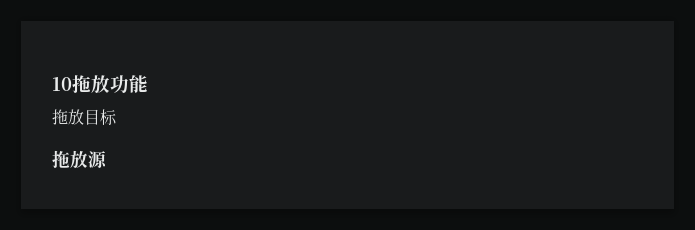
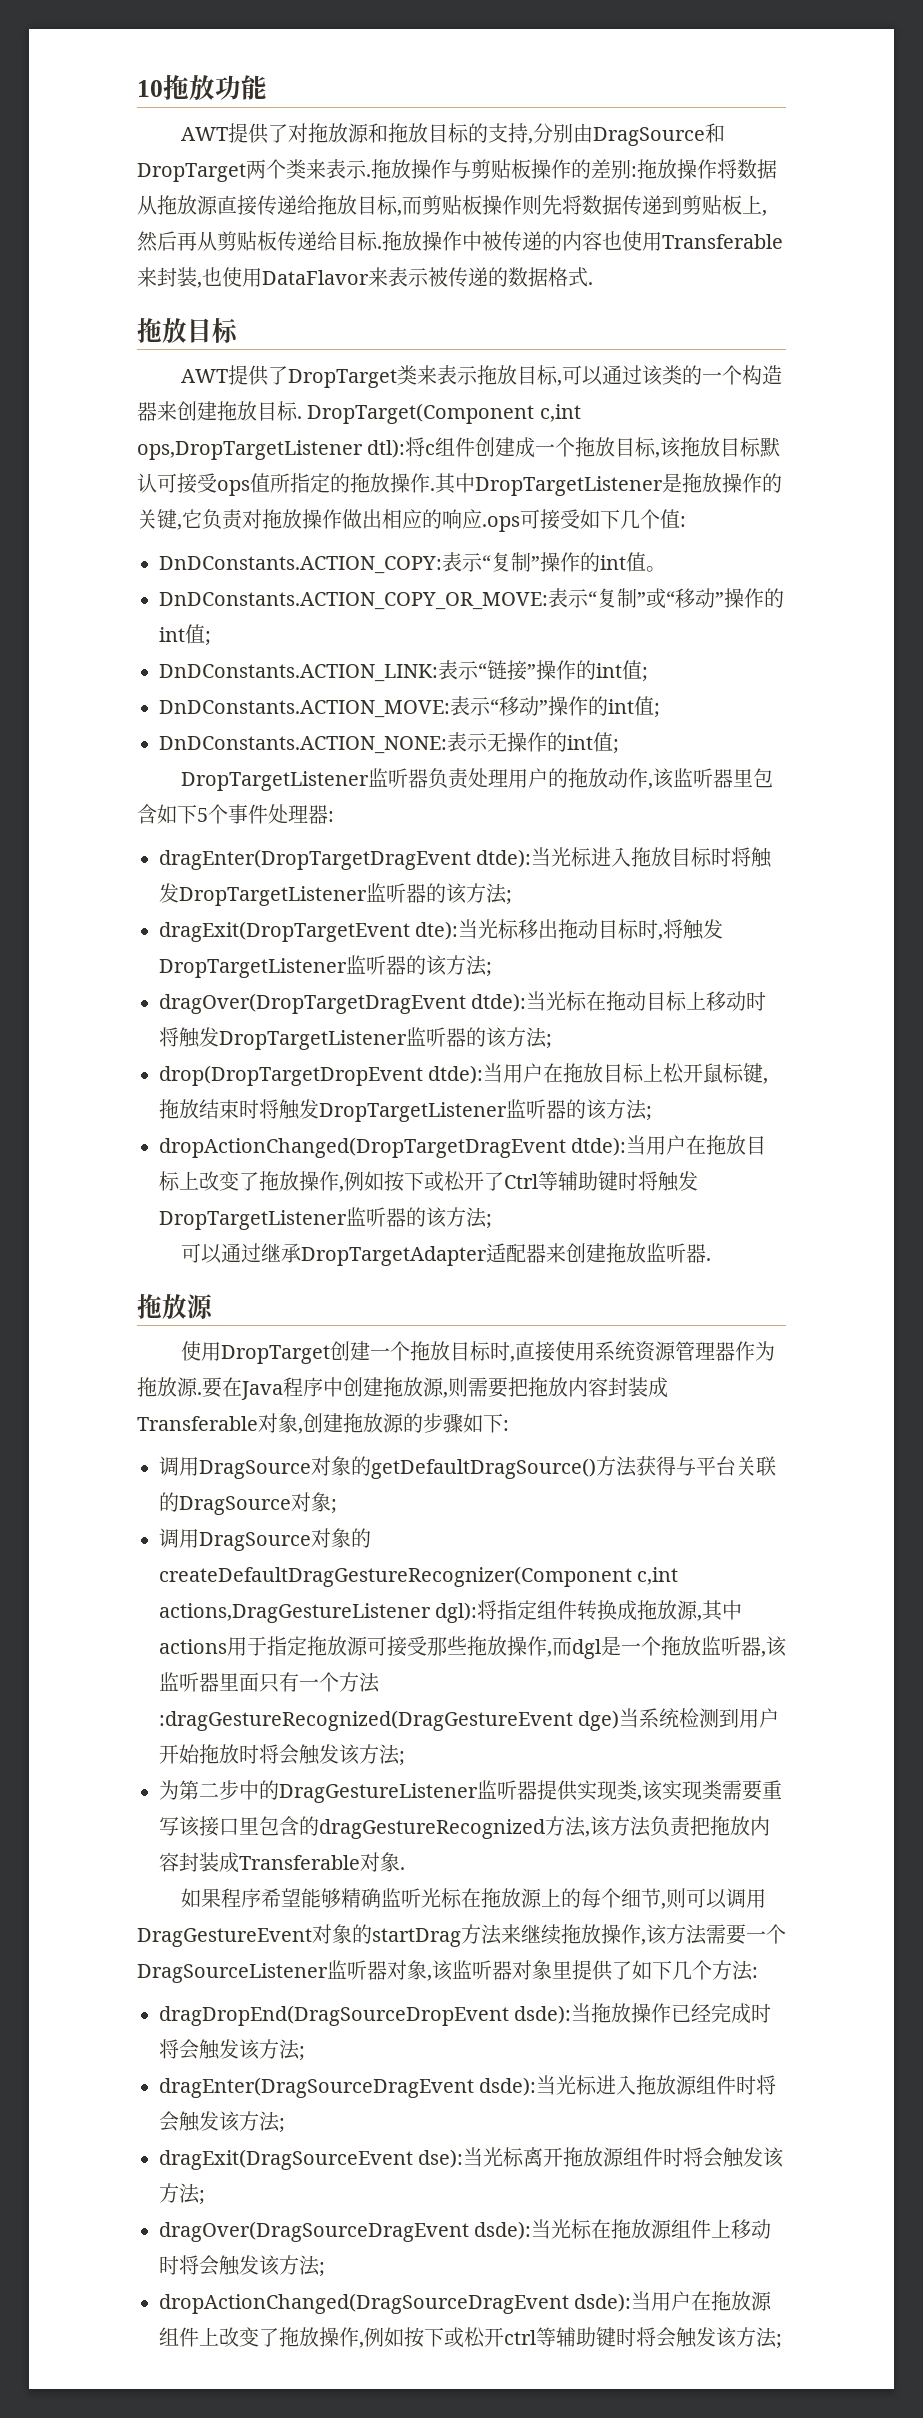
[52,109,117,126] [52,150,107,169] 拖放目标 // 拖放源 -> [180,123,725,146] [137,159,777,182] [137,195,767,216] [137,231,783,252] [137,267,593,288] [137,318,239,343] [180,365,782,388] [137,401,581,424] [137,437,781,460] [137,473,782,496] [137,509,686,532] [159,552,666,574] [159,588,784,610] [159,624,211,646] [159,660,648,682] [159,696,660,718] [159,732,619,754] [180,768,773,791] [137,804,334,824] [159,847,773,870] [159,883,512,906] [159,919,724,942] [159,955,492,978] [159,991,767,1014] [159,1027,552,1050] [159,1063,769,1086] [159,1099,652,1122] [159,1135,767,1158] [159,1171,698,1192] [159,1207,492,1230] [180,1243,711,1266] [137,1294,214,1319] [180,1341,775,1364] [137,1377,668,1400] [137,1413,509,1434] [159,1456,776,1479] [159,1492,337,1515] [159,1528,371,1551] [159,1566,679,1587] [159,1600,743,1623] [159,1636,787,1659] [159,1672,380,1693] [159,1708,780,1731] [159,1744,405,1766] [159,1780,782,1803] [159,1816,770,1839] [159,1852,405,1873] [180,1888,766,1909] [137,1924,786,1947] [137,1960,758,1983] [159,2003,772,2026] [159,2039,305,2061] [159,2075,777,2098] [159,2111,285,2133] [159,2147,785,2170] [159,2183,205,2205] [159,2219,772,2242] [159,2255,325,2277] [159,2291,773,2314] [159,2327,782,2349] AWT提供了对拖放源和拖放目标的支持,分别由DragSource和DropTarget两个类来表示.拖放操作与剪贴板操作的差别:拖放操作将数据从拖放源直接传递给拖放目标,而剪贴板操作则先将数据传递到剪贴板上,然后再从剪贴板传递给目标.拖放操作中被传递的内容也使用Transferable来封装,也使用DataFlavor来表示被传递的数据格式. // 拖放目标 // AWT提供了DropTarget类来表示拖放目标,可以通过该类的一个构造器来创建拖放目标. DropTarget(Component c,int ops,DropTargetListener dtl):将c组件创建成一个拖放目标,该拖放目标默认可接受ops值所指定的拖放操作.其中DropTargetListener是拖放操作的关键,它负责对拖放操作做出相应的响应.ops可接受如下几个值: // DnDConstants.ACTION_COPY:表示“复制”操作的int值。 // DnDConstants.ACTION_COPY_OR_MOVE:表示“复制”或“移动”操作的int值; // DnDConstants.ACTION_LINK:表示“链接”操作的int值; // DnDConstants.ACTION_MOVE:表示“移动”操作的int值; // DnDConstants.ACTION_NONE:表示无操作的int值; // DropTargetListener监听器负责处理用户的拖放动作,该监听器里包含如下5个事件处理器: // dragEnter(DropTargetDragEvent dtde):当光标进入拖放目标时将触发DropTargetListener监听器的该方法; // dragExit(DropTargetEvent dte):当光标移出拖动目标时,将触发DropTargetListener监听器的该方法; // dragOver(DropTargetDragEvent dtde):当光标在拖动目标上移动时将触发DropTargetListener监听器的该方法; // drop(DropTargetDropEvent dtde):当用户在拖放目标上松开鼠标键,拖放结束时将触发DropTargetListener监听器的该方法; // dropActionChanged(DropTargetDragEvent dtde):当用户在拖放目标上改变了拖放操作,例如按下或松开了Ctrl等辅助键时将触发DropTargetListener监听器的该方法; // 可以通过继承DropTargetAdapter适配器来创建拖放监听器. // 拖放源 // 使用DropTarget创建一个拖放目标时,直接使用系统资源管理器作为拖放源.要在Java程序中创建拖放源,则需要把拖放内容封装成Transferable对象,创建拖放源的步骤如下: // 调用DragSource对象的getDefaultDragSource()方法获得与平台关联的DragSource对象; // 调用DragSource对象的createDefaultDragGestureRecognizer(Component c,int actions,DragGestureListener dgl):将指定组件转换成拖放源,其中actions用于指定拖放源可接受那些拖放操作,而dgl是一个拖放监听器,该监听器里面只有一个方法:dragGestureRecognized(DragGestureEvent dge)当系统检测到用户开始拖放时将会触发该方法; // 为第二步中的DragGestureListener监听器提供实现类,该实现类需要重写该接口里包含的dragGestureRecognized方法,该方法负责把拖放内容封装成Transferable对象. // 如果程序希望能够精确监听光标在拖放源上的每个细节,则可以调用DragGestureEvent对象的startDrag方法来继续拖放操作,该方法需要一个DragSourceListener监听器对象,该监听器对象里提供了如下几个方法: // dragDropEnd(DragSourceDropEvent dsde):当拖放操作已经完成时将会触发该方法; // dragEnter(DragSourceDragEvent dsde):当光标进入拖放源组件时将会触发该方法; // dragExit(DragSourceEvent dse):当光标离开拖放源组件时将会触发该方法; // dragOver(DragSourceDragEvent dsde):当光标在拖放源组件上移动时将会触发该方法; // dropActionChanged(DragSourceDragEvent dsde):当用户在拖放源组件上改变了拖放操作,例如按下或松开ctrl等辅助键时将会触发该方法;

